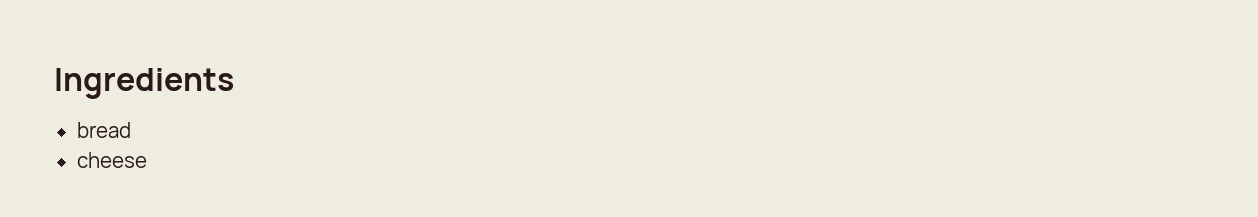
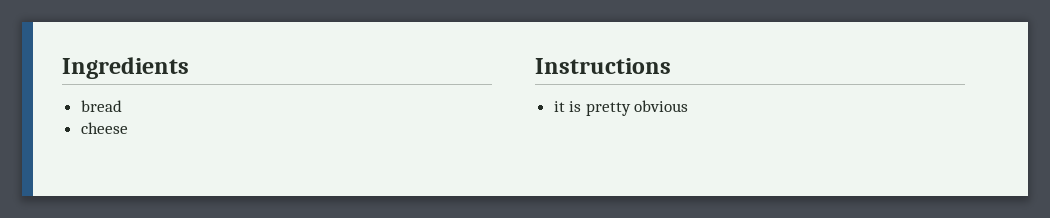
(147, 160) none -> [535,58,671,74] [553,100,689,116] // Instructions // it is pretty obvious

